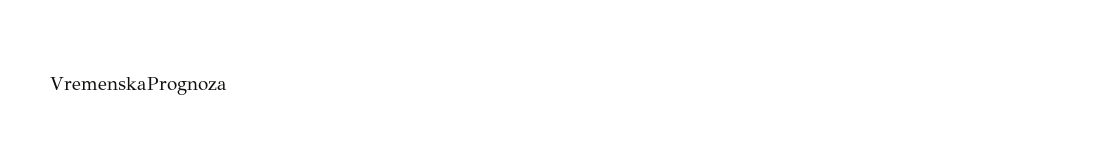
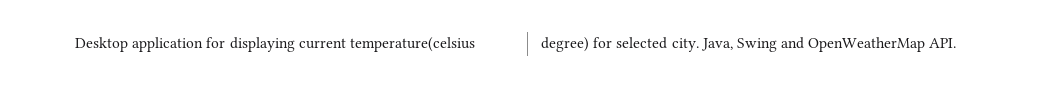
[50,77,227,95] VremenskaPrognoza -> [75,37,957,52] Desktop application for displaying current temperature(celsius degree) for selected city. Java, Swing and OpenWeatherMap API.

